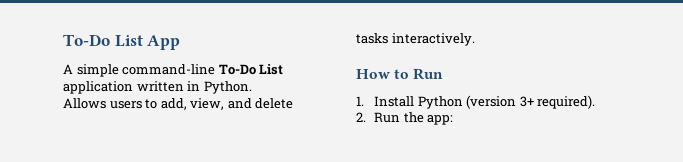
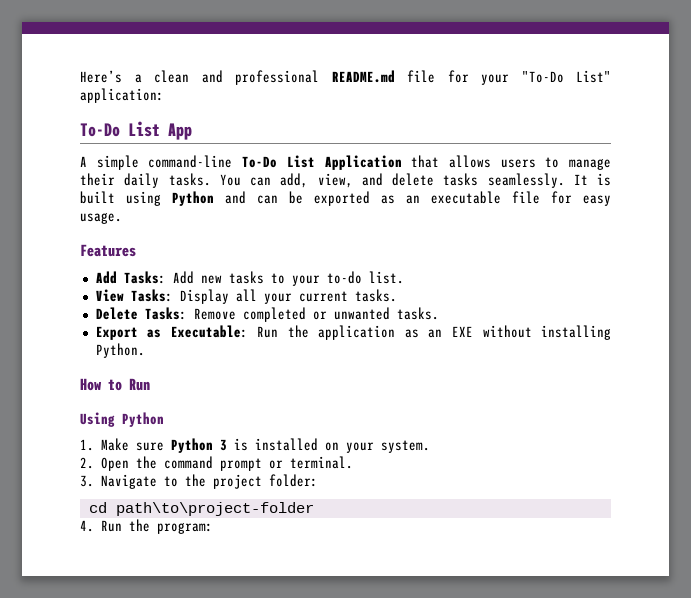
(63, 40) none -> [80,70,611,85] [80,88,164,103] Here’s a clean and professional README.md file for your "To-Do List" application: //
[63,81,252,94] [63,98,158,109] application written in Python. // Allows users to -> [324,155,611,170] [80,173,271,188] Application that allows users to manage their daily tasks. You can
[391,33,475,46] interactively. -> [487,173,611,188] [80,191,611,206] [80,212,122,224] [80,244,136,257] [95,271,404,286] [95,289,397,304] [95,307,439,322] [95,325,611,340] [95,343,145,358] seamlessly. It is built using Python and can be exported as an executable file for easy usage. // Features // Add Tasks: Add new tasks to your to-do list. // View Tasks: Display all your current tasks. // Delete Tasks: Remove completed or unwanted tasks. // Export as Executable: Run the application as an EXE without installing Python.
(444, 74) none -> [80,412,164,427] // Using Python
[374,95,596,109] [356,112,454,125] Install Python (version 3+ required). // 2. Run the app: -> [101,438,431,453] [80,456,354,471] [80,474,319,489] [88,502,314,516] [80,519,214,534] Make sure Python 3 is installed on your system. // 2. Open the command prompt or terminal. // 3. Navigate to the project folder: // cd path\to\project-folder // 4. Run the program:

